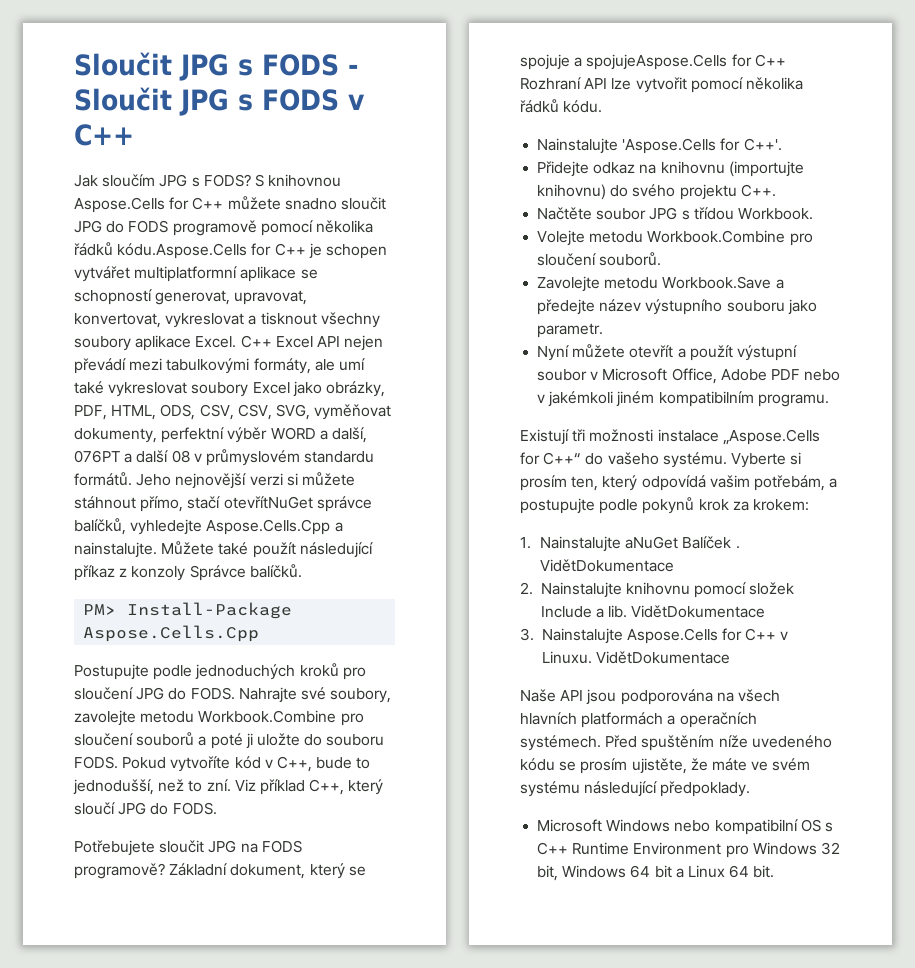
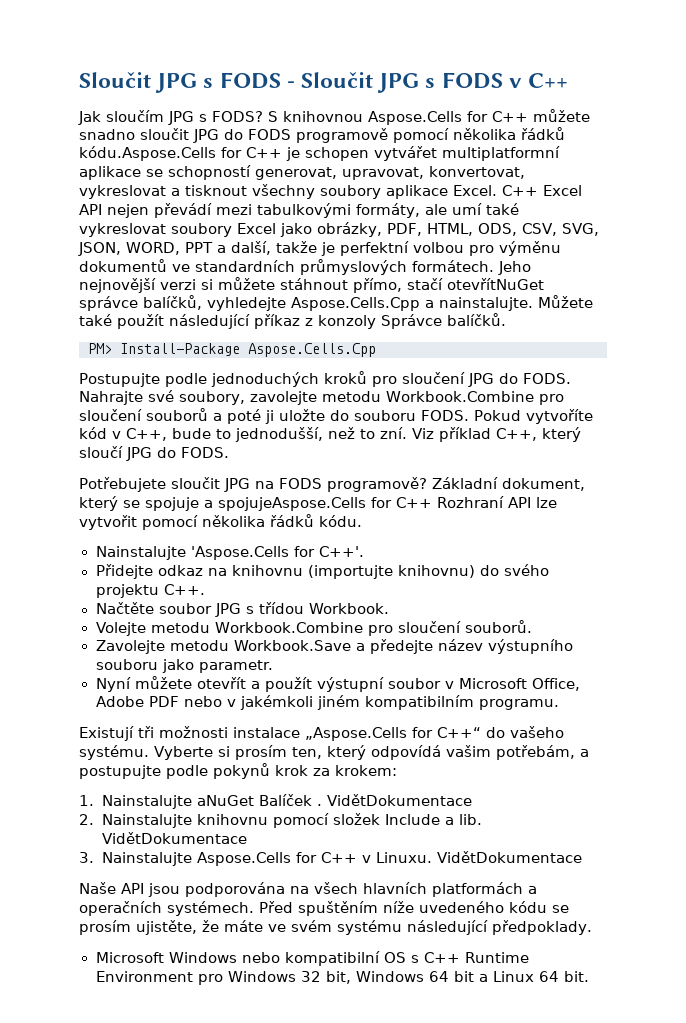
[237,404,392,420] [74,427,367,443] [74,449,375,466] [74,472,132,486] CSV, SVG, vyměňovat dokumenty, perfektní výběr WORD a další, 076PT a další 08 v průmyslovém standardu formátů. -> [562,223,599,236] [78,241,561,256] [79,259,494,275] SVG, JSON, WORD, PPT a další, takže je perfektní volbou pro výměnu dokumentů ve standardních průmyslových formátech.

